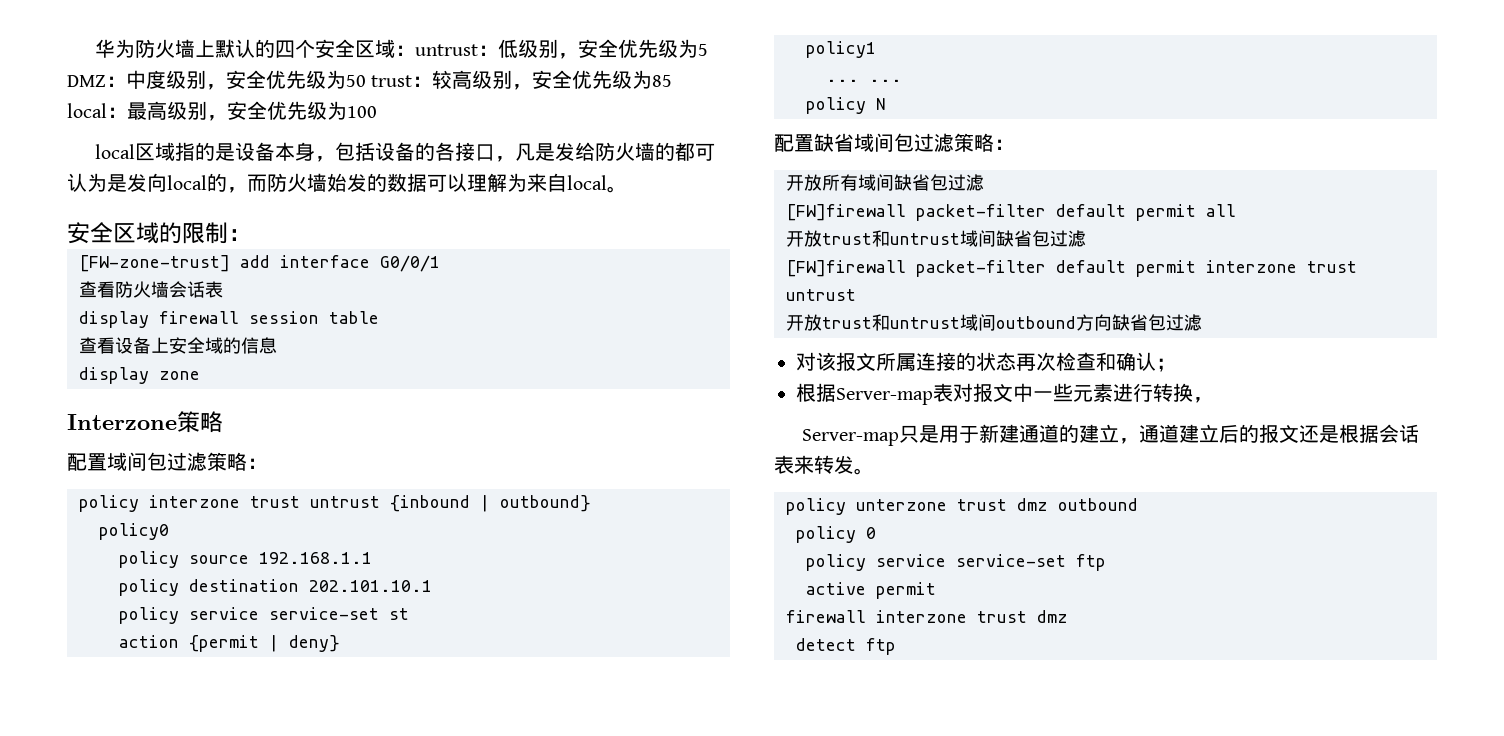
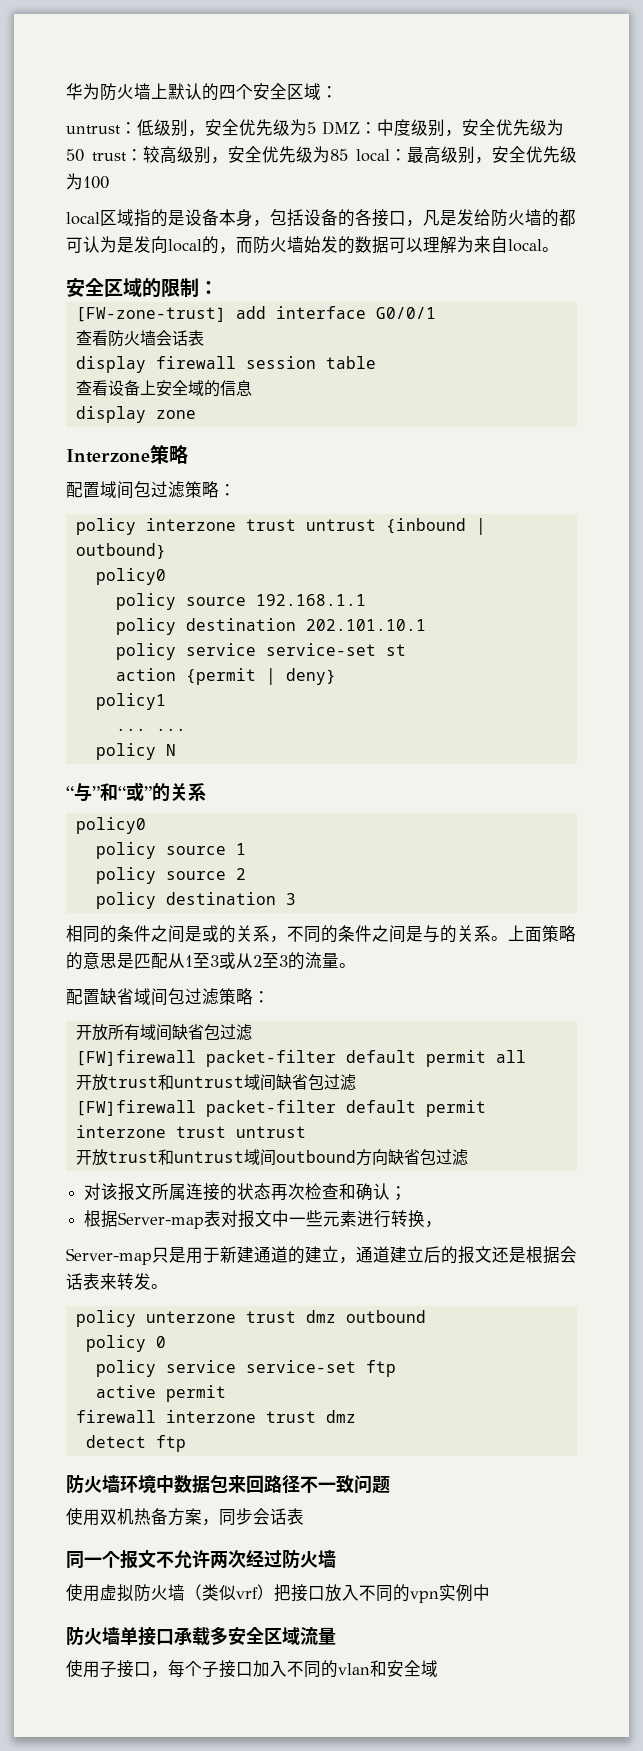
(415, 50) none -> (338, 92) //
(886, 104) none -> [66,782,206,802] [75,817,146,834] [95,842,246,859] [95,867,246,884] [95,892,296,909] [66,925,576,943] [66,952,356,970] // “与”和“或”的关系 // policy0 // policy source 1 // policy source 2 // policy destination 3 // 相同的条件之间是或的关系，不同的条件之间是与的关系。上面策略的意思是匹配从1至3或从2至3的流量。
(896, 646) none -> [66,1474,390,1494] [66,1508,304,1526] [66,1550,336,1569] [66,1584,490,1603] [66,1626,336,1646] [66,1660,438,1678] // 防火墙环境中数据包来回路径不一致问题 // 使用双机热备方案，同步会话表 // 同一个报文不允许两次经过防火墙 // 使用虚拟防火墙（类似vrf）把接口放入不同的vpn实例中 // 防火墙单接口承载多安全区域流量 // 使用子接口，每个子接口加入不同的vlan和安全域

